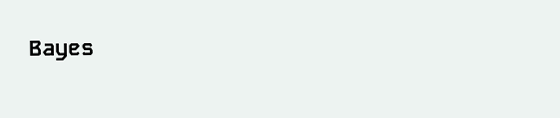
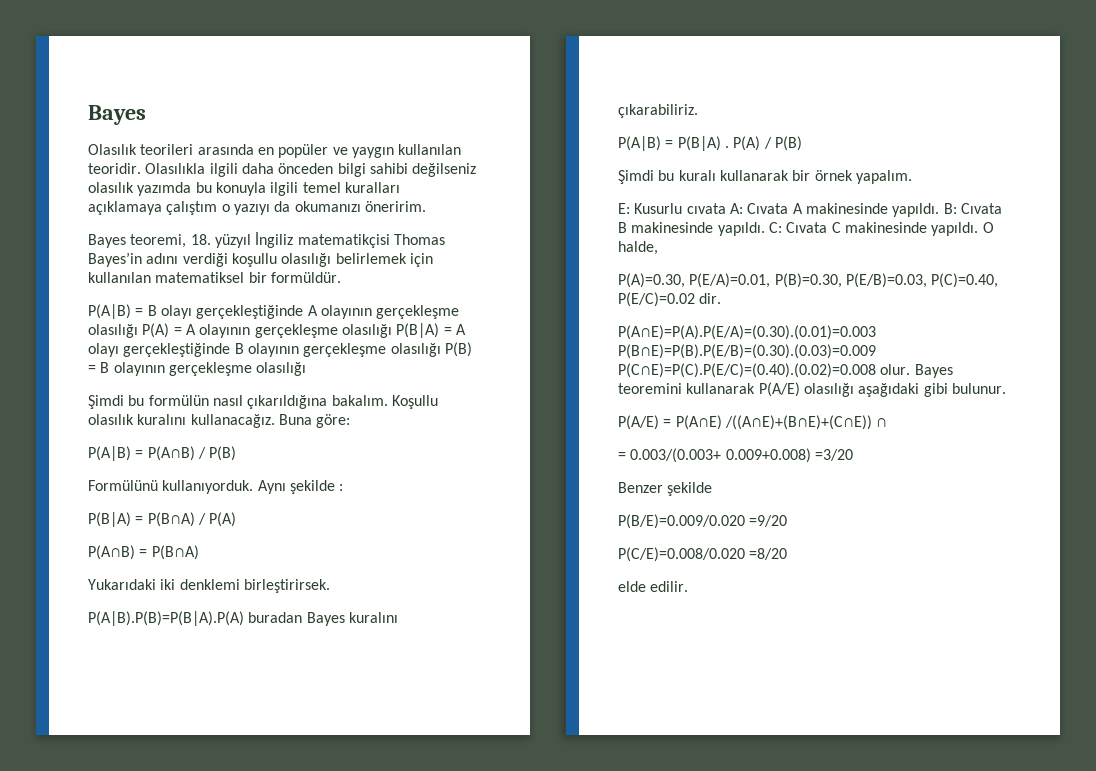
[28,40,95,61] Bayes -> [88,105,146,125] [88,144,462,158] [88,163,477,177] [88,182,400,196] [88,201,426,215] [88,232,445,248] [88,252,433,267] [88,272,341,283] [88,304,460,319] [88,323,466,338] [88,342,472,357] [88,362,307,376] [88,395,438,409] [88,414,351,428] [88,446,237,461] [88,480,344,494] [88,512,237,527] [88,545,199,560] [88,579,330,593] [88,611,398,626] [618,104,698,118] [618,136,802,151] [618,170,912,184] [618,203,1002,217] [618,222,994,236] [618,241,658,255] [618,273,999,288] [618,292,722,307] [618,325,876,340] [618,344,876,359] [618,363,953,378] [618,382,1006,397] [618,415,888,430] [618,448,853,463] [618,482,713,496] [618,514,788,529] [618,547,788,562] [618,581,689,592] Bayes // Olasılık teorileri arasında en popüler ve yaygın kullanılan teoridir. Olasılıkla ilgili daha önceden bilgi sahibi değilseniz olasılık yazımda bu konuyla ilgili temel kuralları açıklamaya çalıştım o yazıyı da okumanızı öneririm. // Bayes teoremi, 18. yüzyıl İngiliz matematikçisi Thomas Bayes’in adını verdiği koşullu olasılığı belirlemek için kullanılan matematiksel bir formüldür. // P(A|B) = B olayı gerçekleştiğinde A olayının gerçekleşme olasılığı P(A) = A olayının gerçekleşme olasılığı P(B|A) = A olayı gerçekleştiğinde B olayının gerçekleşme olasılığı P(B) = B olayının gerçekleşme olasılığı // Şimdi bu formülün nasıl çıkarıldığına bakalım. Koşullu olasılık kuralını kullanacağız. Buna göre: // P(A|B) = P(A∩B) / P(B) // Formülünü kullanıyorduk. Aynı şekilde : // P(B|A) = P(B∩A) / P(A) // P(A∩B) = P(B∩A) // Yukarıdaki iki denklemi birleştirirsek. // P(A|B).P(B)=P(B|A).P(A) buradan Bayes kuralını çıkarabiliriz. // P(A|B) = P(B|A) . P(A) / P(B) // Şimdi bu kuralı kullanarak bir örnek yapalım. // E: Kusurlu cıvata A: Cıvata A makinesinde yapıldı. B: Cıvata B makinesinde yapıldı. C: Cıvata C makinesinde yapıldı. O halde, // P(A)=0.30, P(E/A)=0.01, P(B)=0.30, P(E/B)=0.03, P(C)=0.40, P(E/C)=0.02 dir. // P(A∩E)=P(A).P(E/A)=(0.30).(0.01)=0.003 P(B∩E)=P(B).P(E/B)=(0.30).(0.03)=0.009 P(C∩E)=P(C).P(E/C)=(0.40).(0.02)=0.008 olur. Bayes teoremini kullanarak P(A/E) olasılığı aşağıdaki gibi bulunur. // P(A/E) = P(A∩E) /((A∩E)+(B∩E)+(C∩E)) ∩ // = 0.003/(0.003+ 0.009+0.008) =3/20 // Benzer şekilde // P(B/E)=0.009/0.020 =9/20 // P(C/E)=0.008/0.020 =8/20 // elde edilir.

